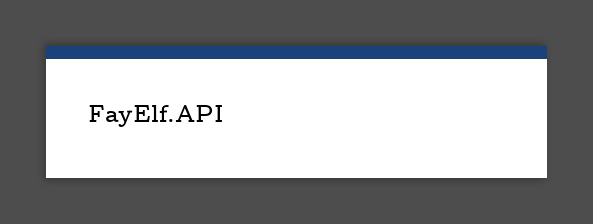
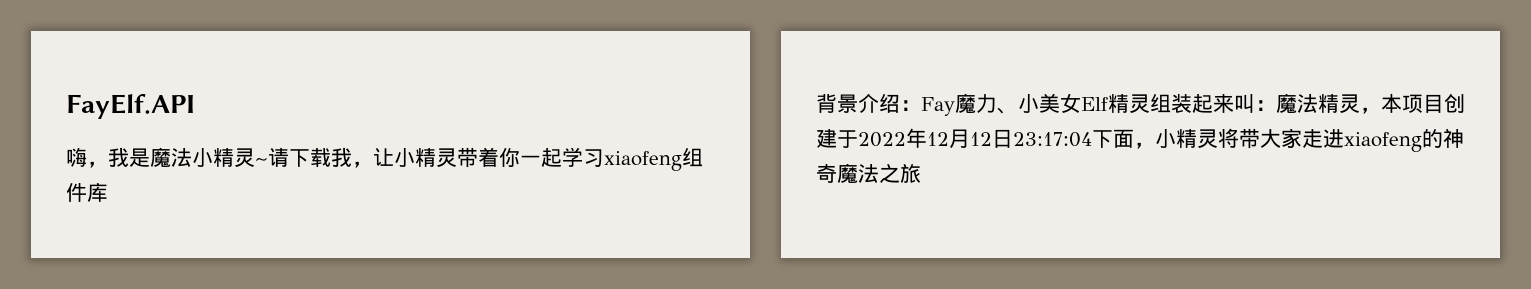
(224, 116) none -> [66,147,703,171] [66,182,108,202] [816,93,1465,116] [816,128,1464,152] [816,163,921,183] // 嗨，我是魔法小精灵~请下载我，让小精灵带着你一起学习xiaofeng组件库 // 背景介绍：Fay魔力、小美女Elf精灵组装起来叫：魔法精灵，本项目创建于2022年12月12日23:17:04下面，小精灵将带大家走进xiaofeng的神奇魔法之旅

